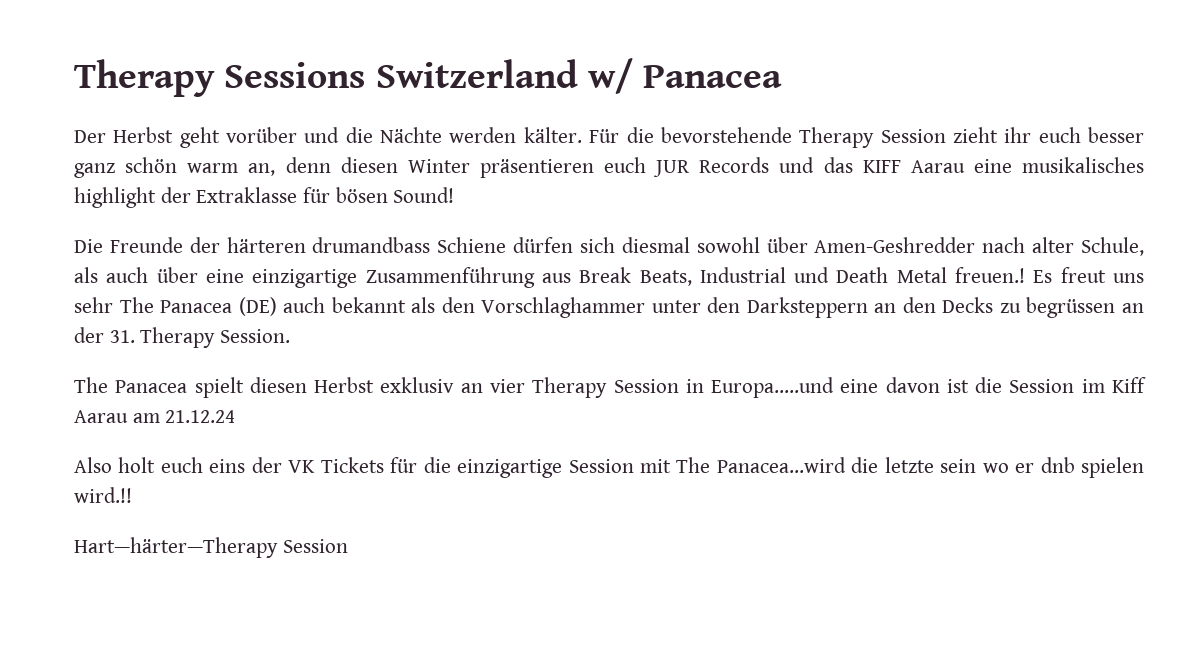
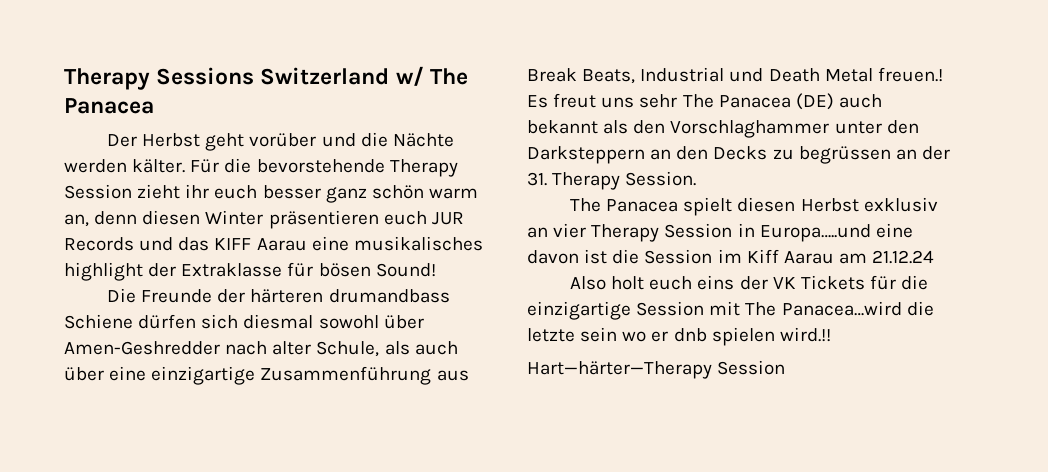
(633, 76) none -> [429,68,468,85] The

